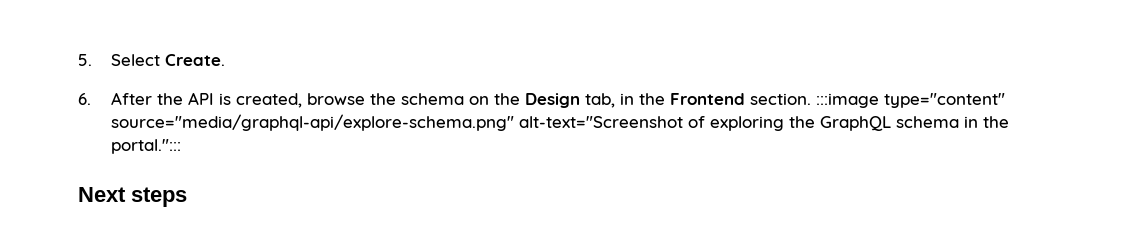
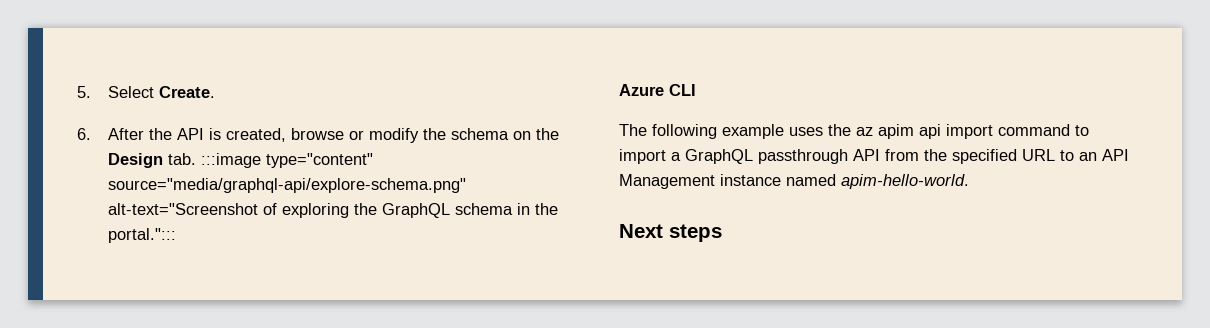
(366, 99) none -> [349,128,420,143] or modify
[585,93,812,108] tab, in the Frontend section. -> [168,153,197,165] tab.
(182, 146) none -> [619,84,696,96] [619,124,1089,139] [619,149,1129,164] [619,174,969,189] // Azure CLI // The following example uses the az apim api import command to import a GraphQL passthrough API from the specified URL to an API Management instance named apim-hello-world.

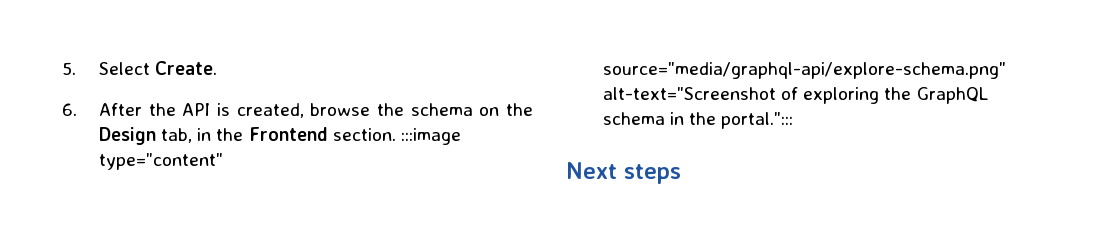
[349,128,420,143] or modify -> (371, 109) none
[168,153,197,165] tab. -> [161,127,396,143] tab, in the Frontend section.
[619,84,696,96] [619,124,1089,139] [619,149,1129,164] [619,174,969,189] // Azure CLI // The following example uses the az apim api import command to import a GraphQL passthrough API from the specified URL to an API Management instance named apim-hello-world. -> (794, 120) none

